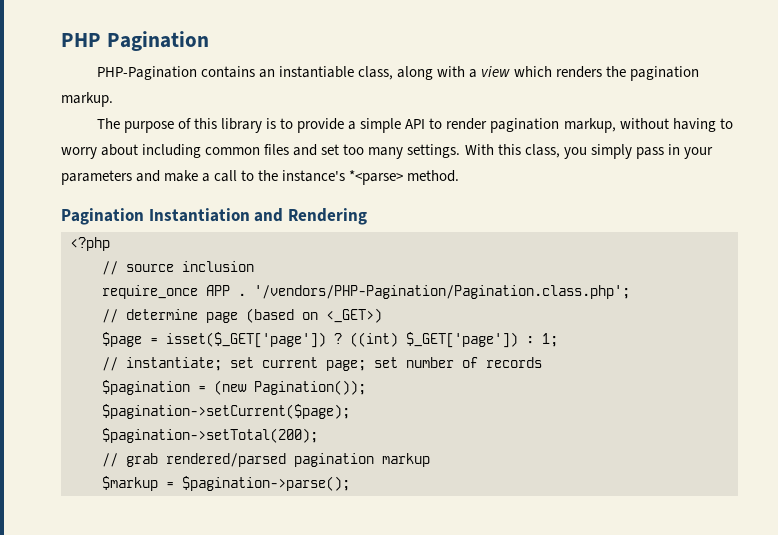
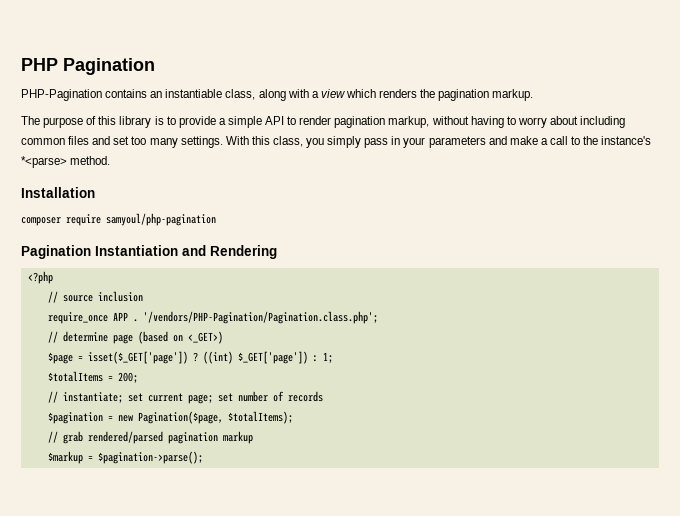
(460, 176) none -> [21,187,95,198] [21,213,216,226] // Installation // composer require samyoul/php-pagination
(558, 340) none -> [47,371,138,383] // $totalItems = 200;
[214,380,366,395] [102,404,350,419] [102,428,318,443] (new Pagination()); // $pagination->setCurrent($page); // $pagination->setTotal(200); -> [117,411,293,424] new Pagination($page, $totalItems);

